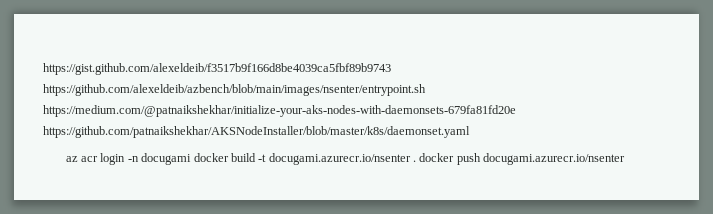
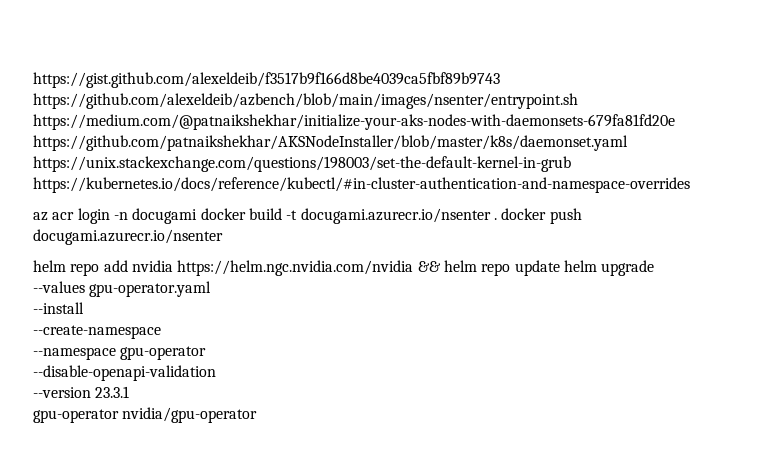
(470, 132) none -> [33,156,571,172] [33,177,690,193] https://unix.stackexchange.com/questions/198003/set-the-default-kernel-in-grub https://kubernetes.io/docs/reference/kubectl/#in-cluster-authentication-and-namespace-overrides
(626, 159) none -> [33,260,655,276] [33,281,212,297] [33,302,84,314] [33,325,161,339] [33,346,207,360] [33,365,216,381] [33,386,130,398] [33,407,258,423] // helm repo add nvidia https://helm.ngc.nvidia.com/nvidia && helm repo update helm upgrade // --values gpu-operator.yaml // --install // --create-namespace // --namespace gpu-operator // --disable-openapi-validation // --version 23.3.1 // gpu-operator nvidia/gpu-operator

